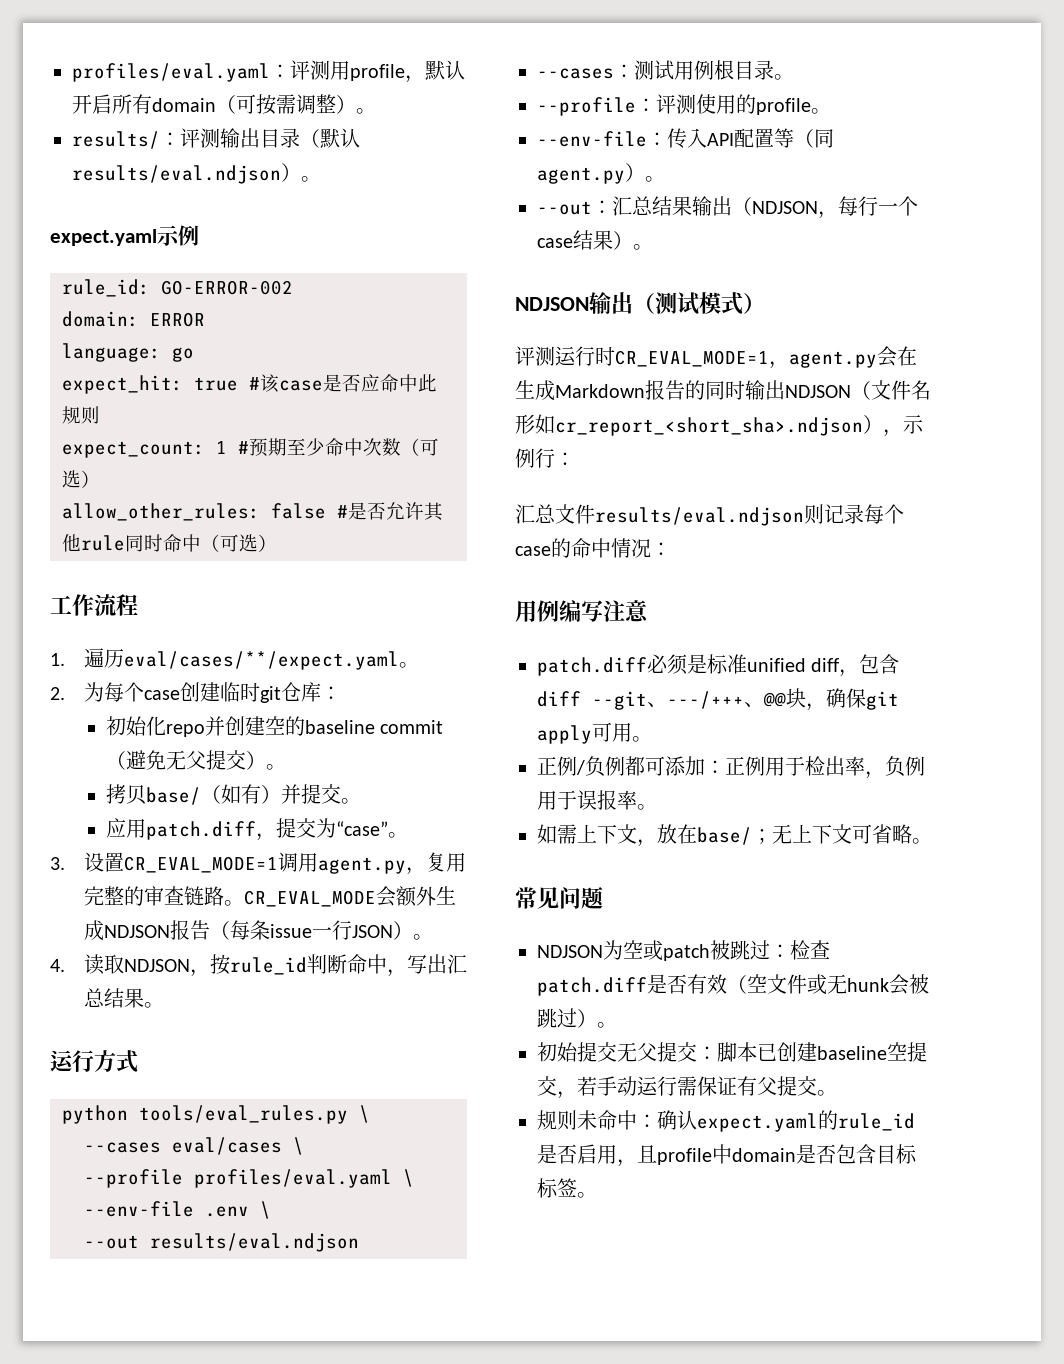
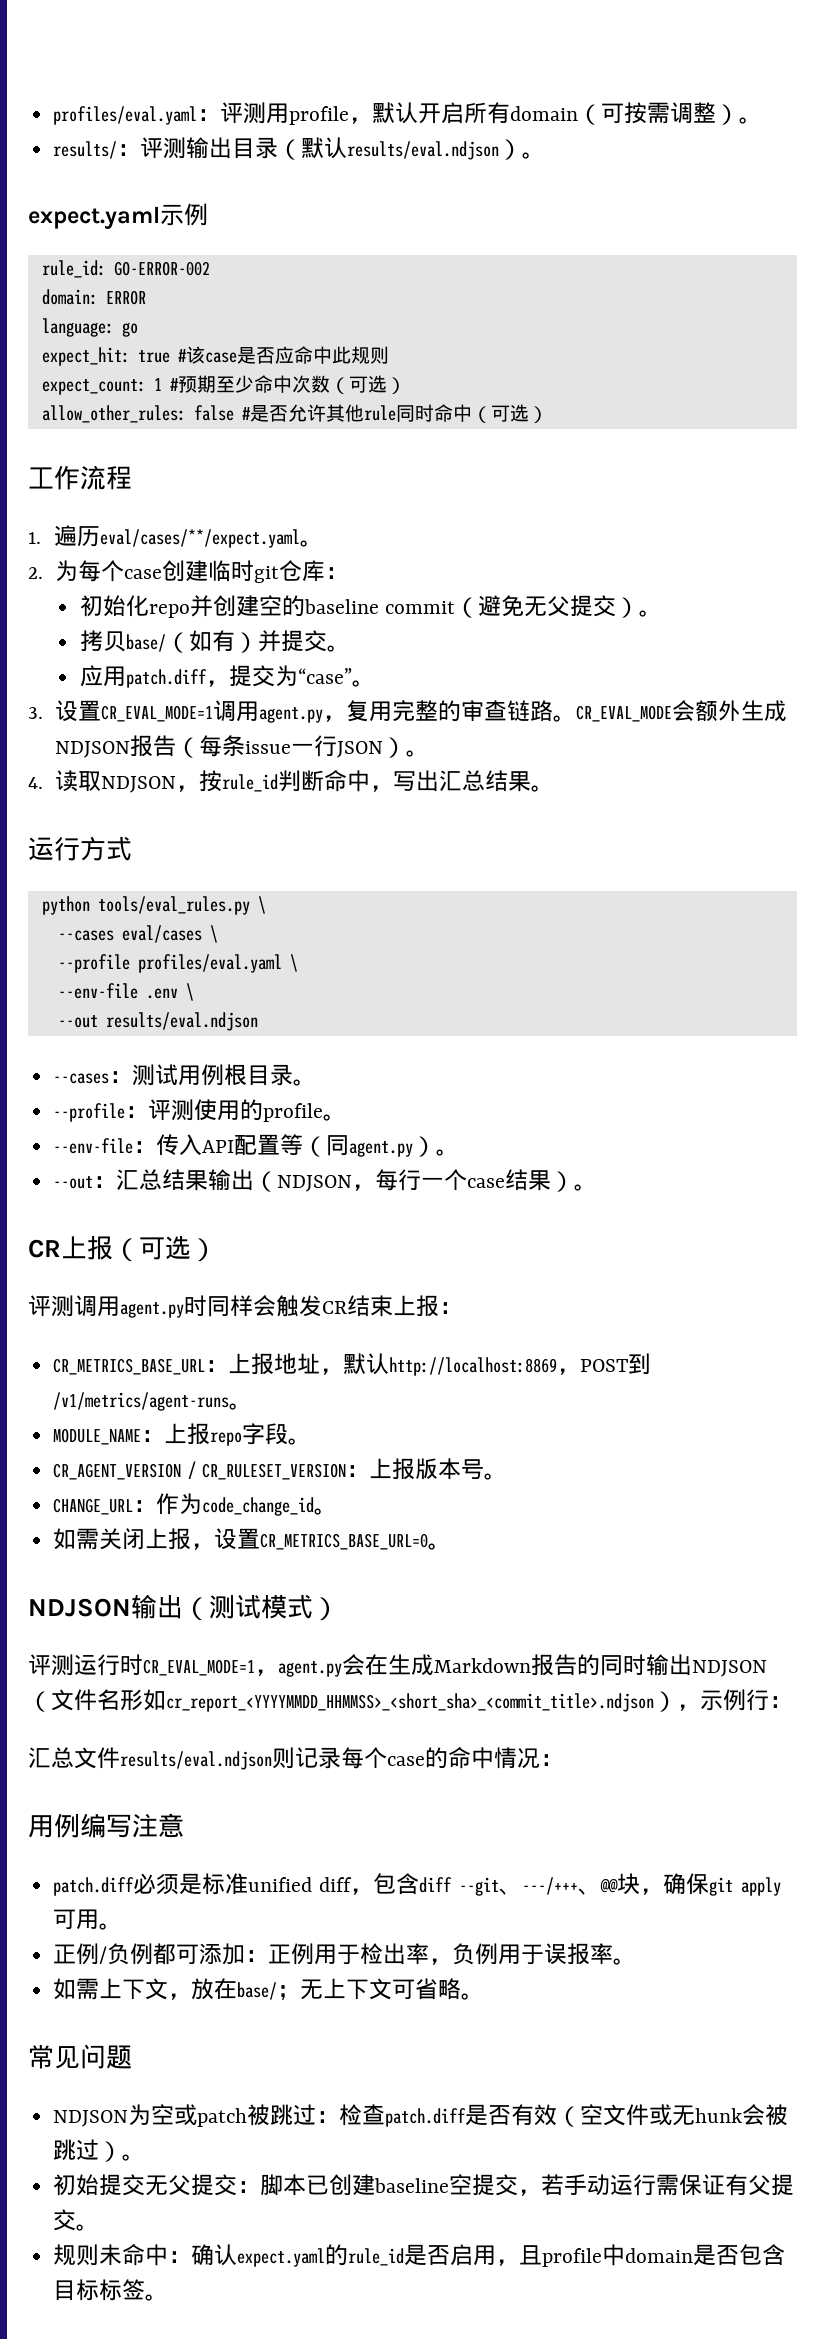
(653, 247) none -> [28,1235,217,1262] [28,1295,462,1318] [53,1353,652,1376] [53,1392,253,1411] [53,1423,312,1446] [53,1458,507,1480] [53,1493,338,1516] [53,1528,452,1550] // CR上报（可选） // 评测调用agent.py时同样会触发CR结束上报： // CR_METRICS_BASE_URL：上报地址，默认http://localhost:8869，POST到/v1/metrics/agent-runs。 // MODULE_NAME：上报repo字段。 // CR_AGENT_VERSION / CR_RULESET_VERSION：上报版本号。 // CHANGE_URL：作为code_change_id。 // 如需关闭上报，设置CR_METRICS_BASE_URL=0。
[555,417,863,436] cr_report_<short_sha>.ndjson -> [166,1693,654,1712] cr_report_<YYYYMMDD_HHMMSS>_<short_sha>_<commit_title>.ndjson

